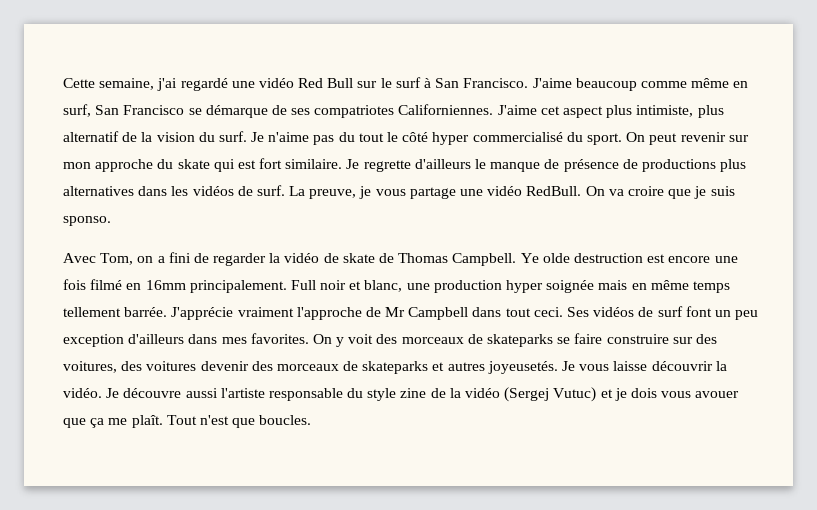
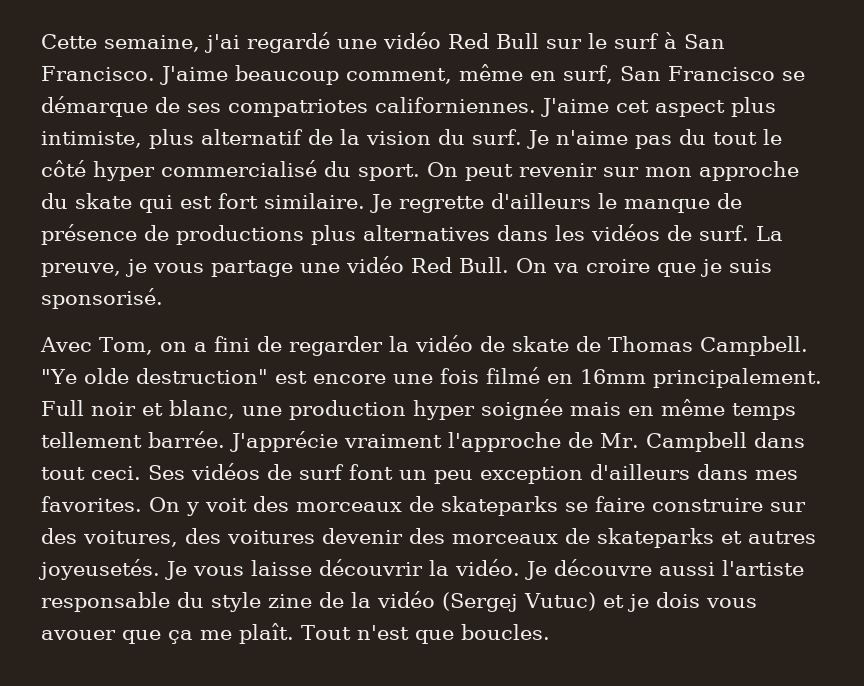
[640,81,687,88] comme -> [346,68,452,84] comment,
[398,104,494,115] Californiennes. -> [375,97,536,113] californiennes.
[526,186,582,196] RedBull. -> [411,257,509,273] Red Bull.
[63,216,111,226] sponso. -> [41,288,163,309] sponsorisé.
[520,253,643,263] Ye olde destruction -> [41,368,268,384] "Ye olde destruction"
[385,307,406,317] Mr -> [600,433,639,448] Mr.

